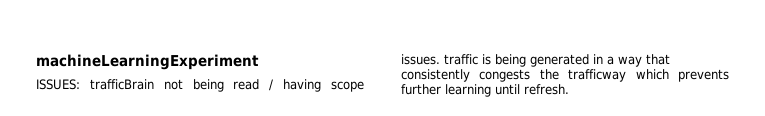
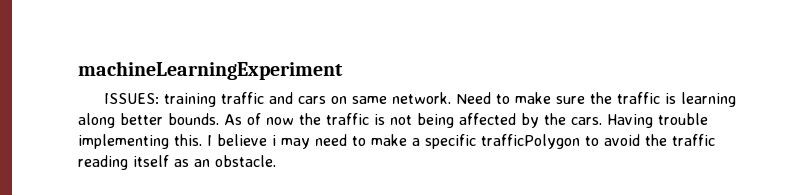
[89,79,364,92] [401,54,670,67] [401,69,729,82] [401,84,569,97] trafficBrain not being read / having scope issues. traffic is being generated in a way that consistently congests the trafficway which prevents further learning until refresh. -> [163,92,736,107] [78,113,708,128] [78,134,715,149] [78,155,276,170] training traffic and cars on same network. Need to make sure the traffic is learning along better bounds. As of now the traffic is not being affected by the cars. Having trouble implementing this. I believe i may need to make a specific trafficPolygon to avoid the traffic reading itself as an obstacle.

